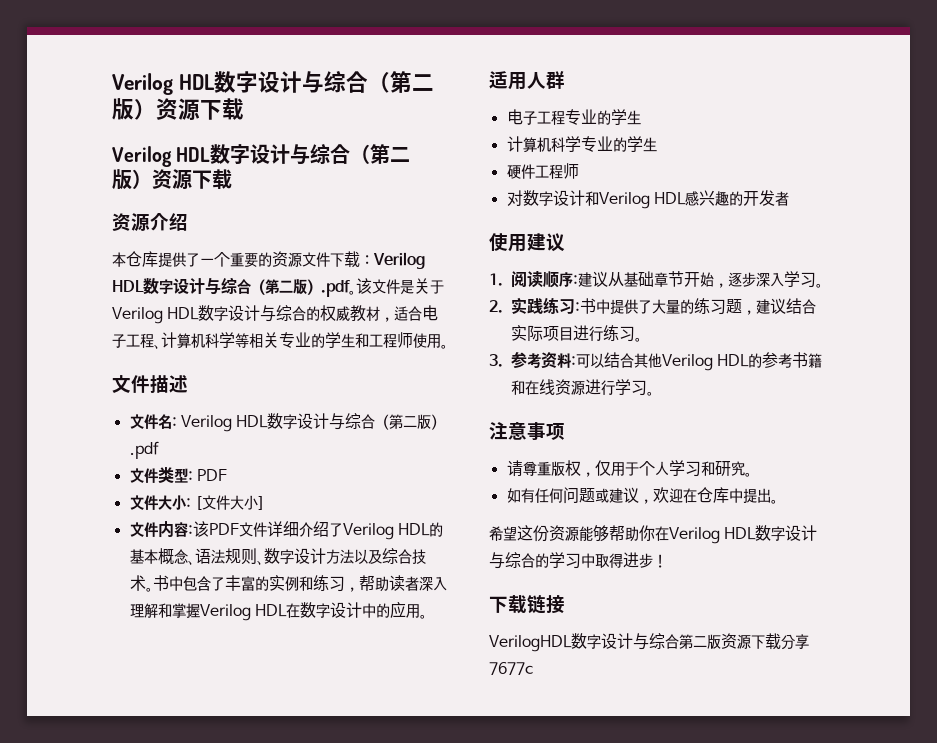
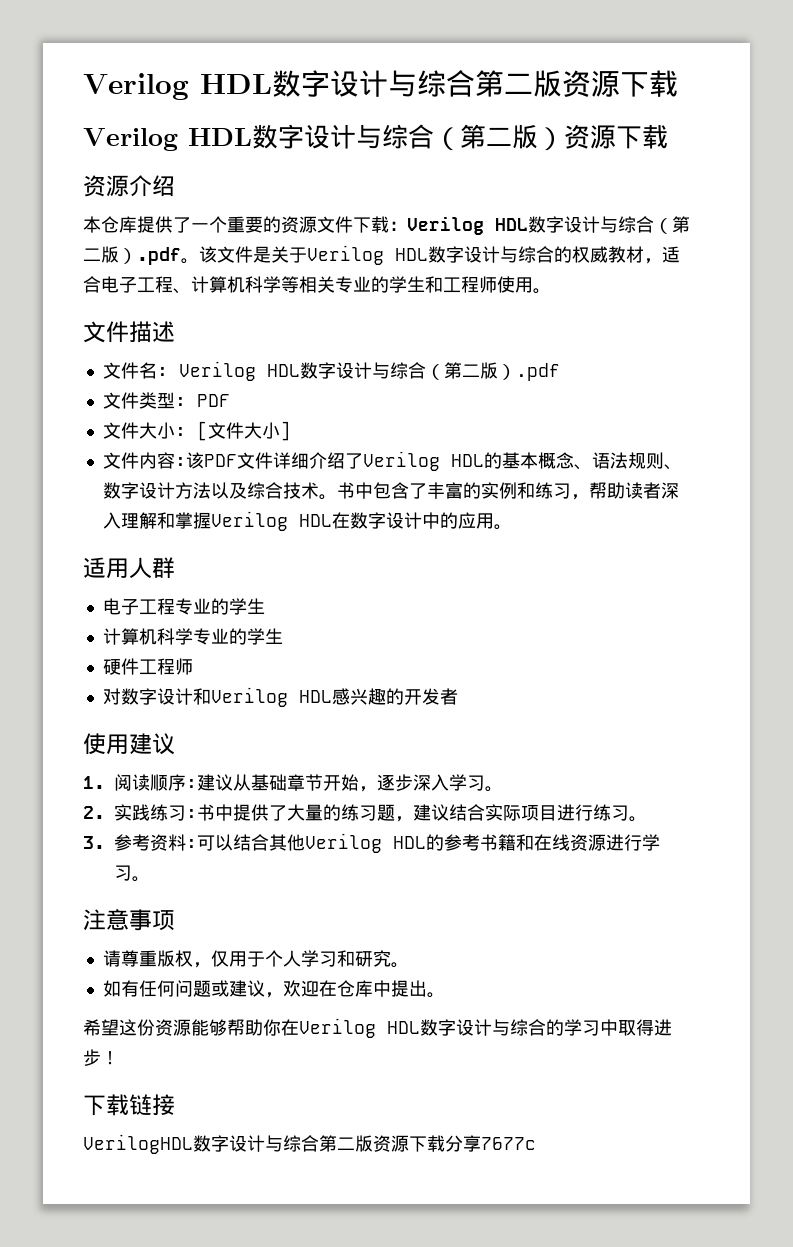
[112,71,434,95] [112,98,156,120] Verilog HDL数字设计与综合（第二版） -> [83,70,562,100] Verilog HDL数字设计与综合第二版

